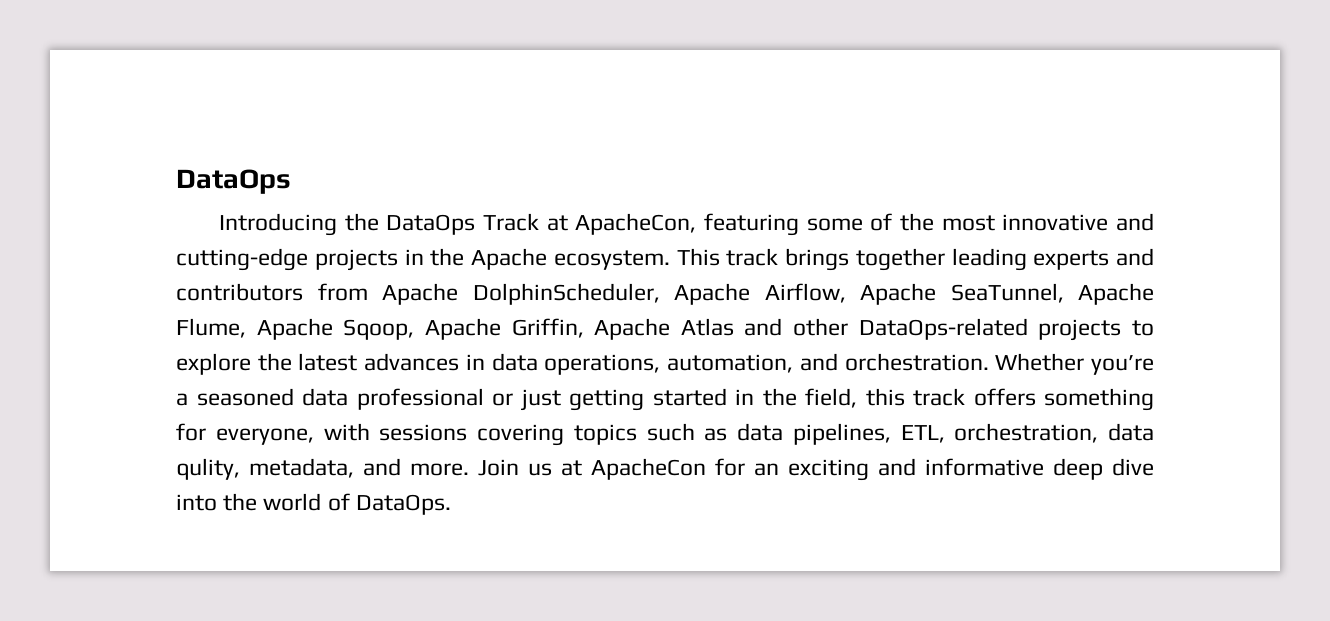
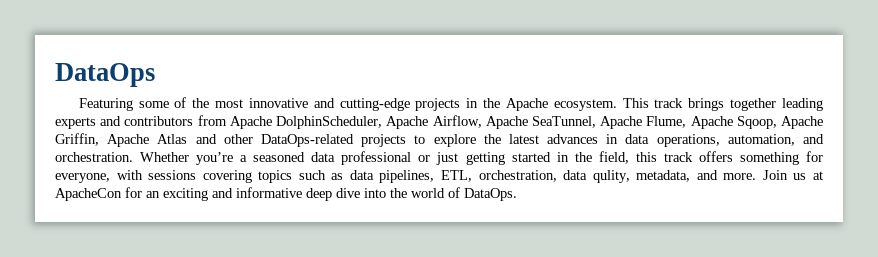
[218,213,799,236] Introducing the DataOps Track at ApacheCon, featuring -> [78,98,133,111] Featuring

